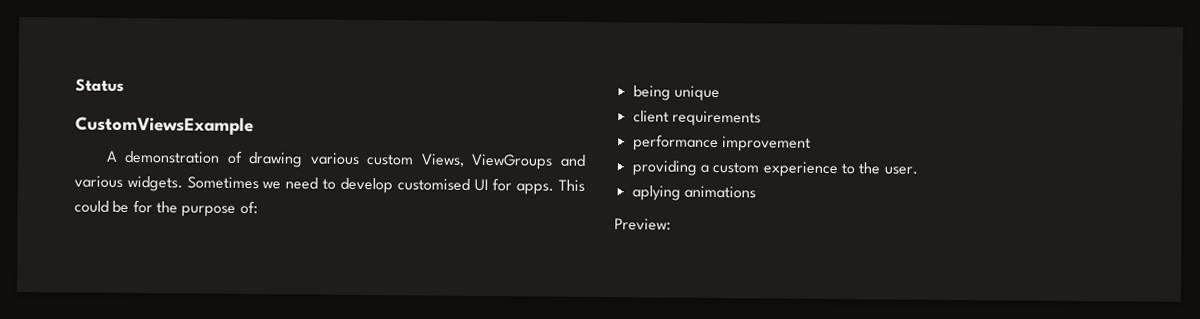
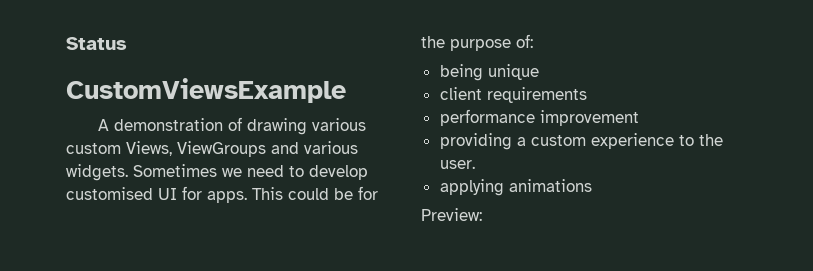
[631,185,681,201] aplying -> [439,179,504,196] applying

